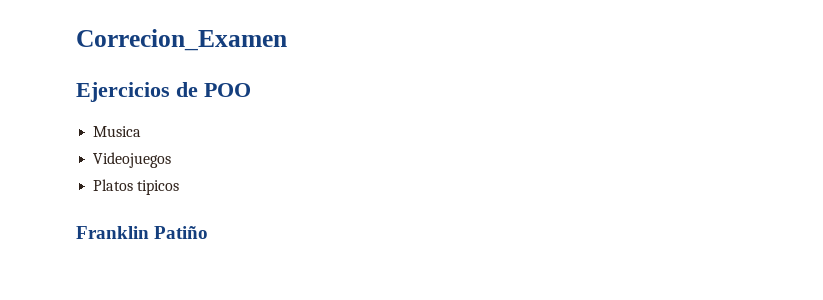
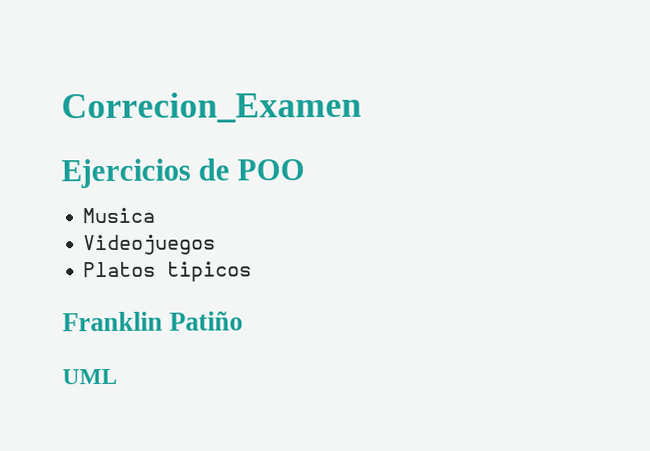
(209, 232) none -> [62,368,117,385] // UML

